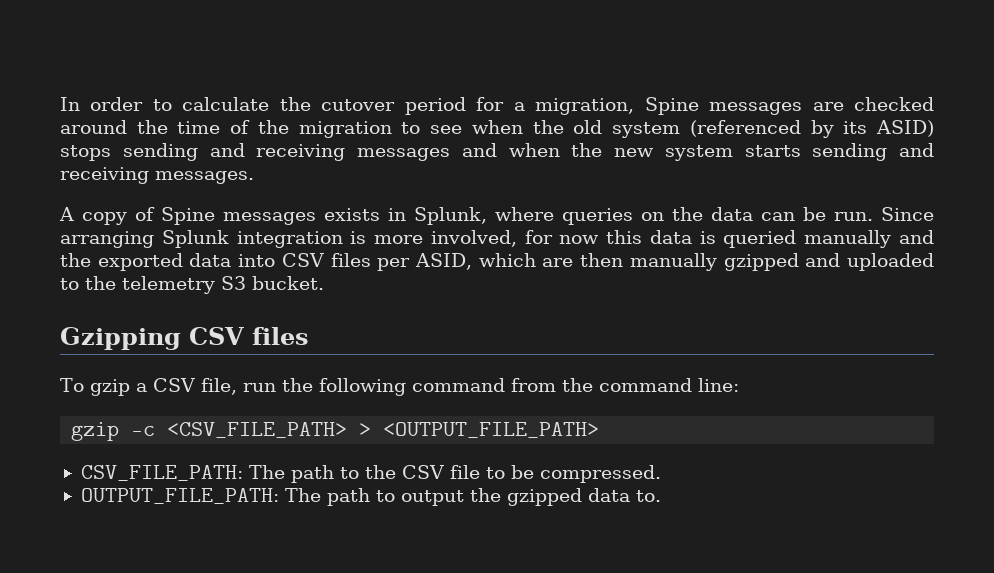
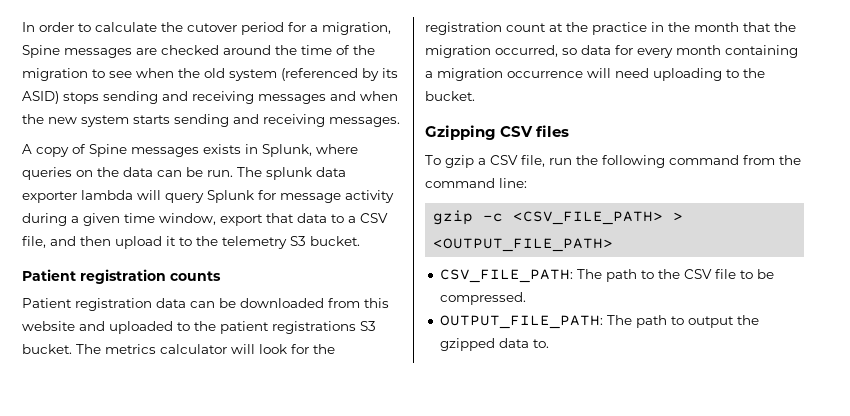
[881,207,934,221] [60,230,934,248] [60,253,799,271] Since arranging Splunk integration is more involved, for now this data is queried manually and the exported data into CSV files per ASID, which are then manually gzipped -> [237,167,346,180] [22,190,394,203] [22,213,388,226] [22,236,360,249] [22,269,221,284] [22,298,389,311] [22,321,75,331] The splunk data exporter lambda will query Splunk for message activity during a given time window, export that data to a CSV file, and then upload it to the telemetry S3 bucket. // Patient registration counts // Patient registration data can be downloaded from this website
[122,276,324,294] telemetry S3 bucket. -> [220,321,376,334] [22,344,335,354] [425,22,796,35] [425,45,798,58] [425,68,765,81] [425,91,475,101] patient registrations S3 bucket. The metrics calculator will look for the registration count at the practice in the month that the migration occurred, so data for every month containing a migration occurrence will need uploading to the bucket.

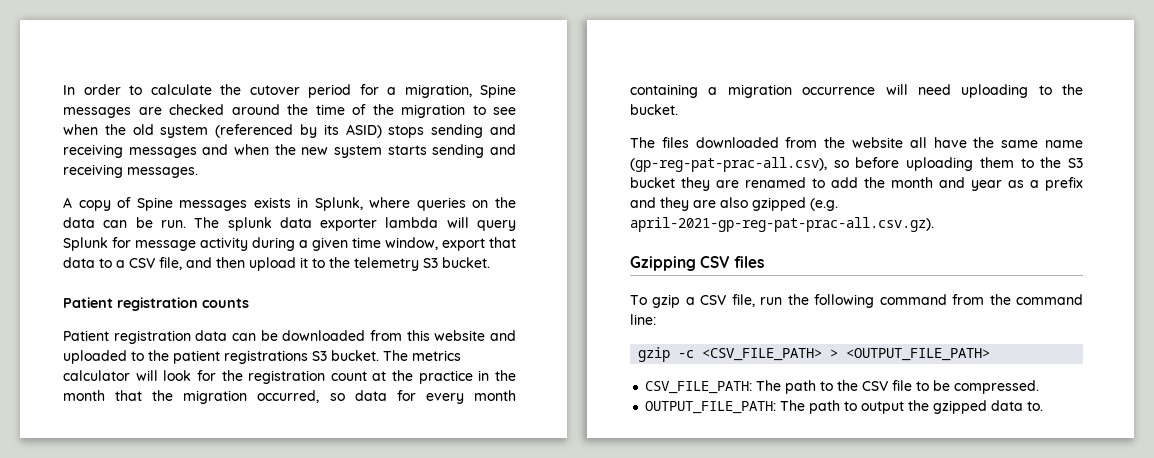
(475, 96) none -> [630,137,1083,148] [630,157,1083,172] [630,177,1083,191] [630,197,838,211] [630,217,934,232] // The files downloaded from the website all have the same name (gp-reg-pat-prac-all.csv), so before uploading them to the S3 bucket they are renamed to add the month and year as a prefix and they are also gzipped (e.g. april-2021-gp-reg-pat-prac-all.csv.gz).

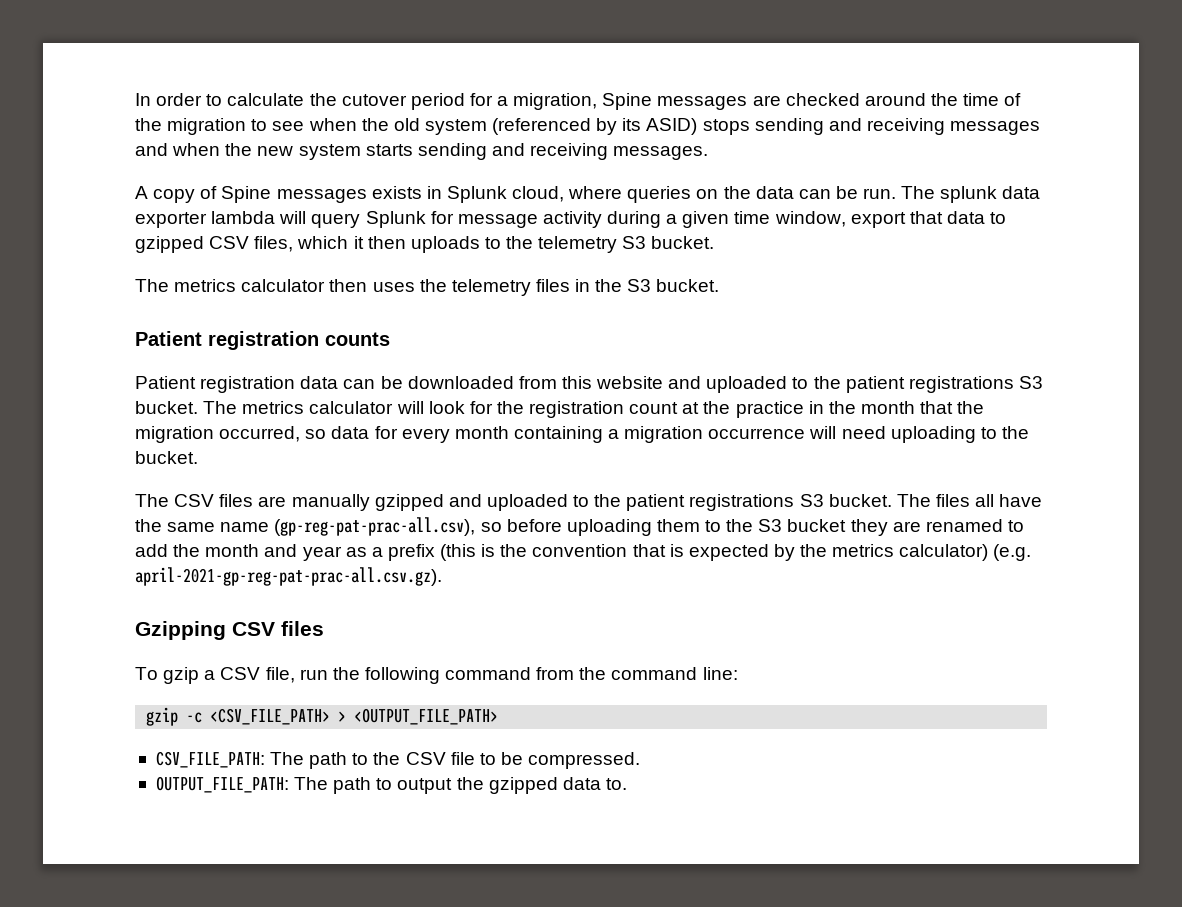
[314,197,363,211] Splunk, -> [446,186,565,203] Splunk cloud,
[116,257,308,271] a CSV file, and then upload it -> [135,236,480,253] gzipped CSV files, which it then uploads
(490, 262) none -> [135,279,720,296] // The metrics calculator then uses the telemetry files in the S3 bucket.
[661,137,903,148] files downloaded from the website -> [174,494,970,511] CSV files are manually gzipped and uploaded to the patient registrations S3 bucket. The files
[630,197,806,211] and they are also gzipped -> [440,544,989,561] (this is the convention that is expected by the metrics calculator)

